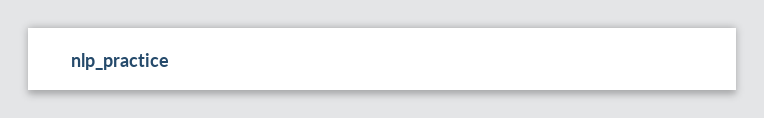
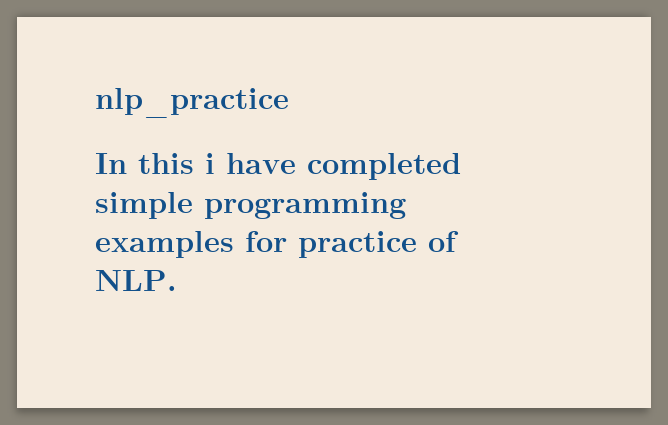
(169, 61) none -> [95,153,461,180] [95,192,406,219] [95,231,459,258] [95,270,177,291] // In this i have completed simple programming examples for practice of NLP.

